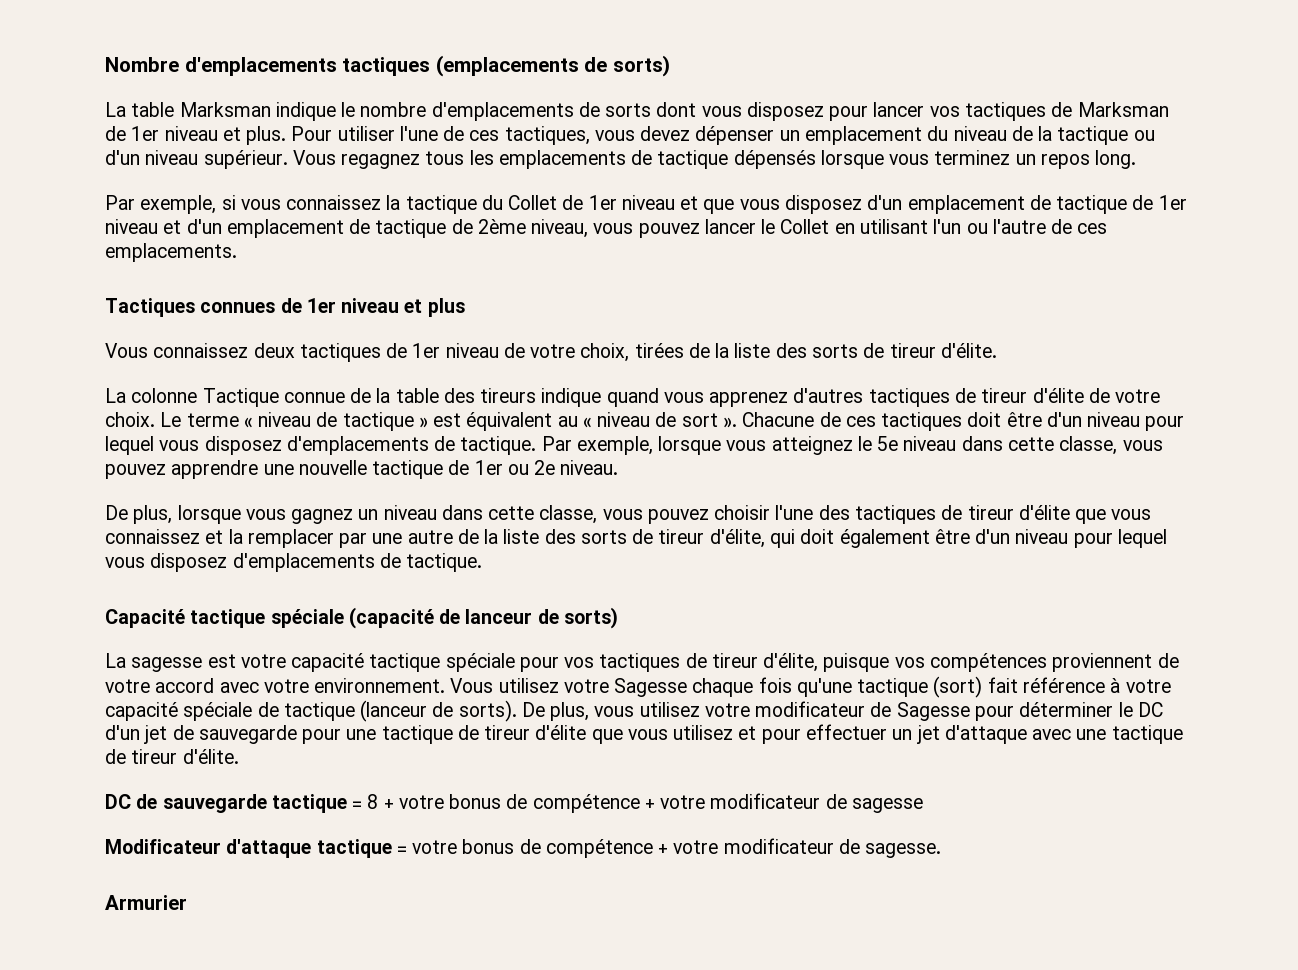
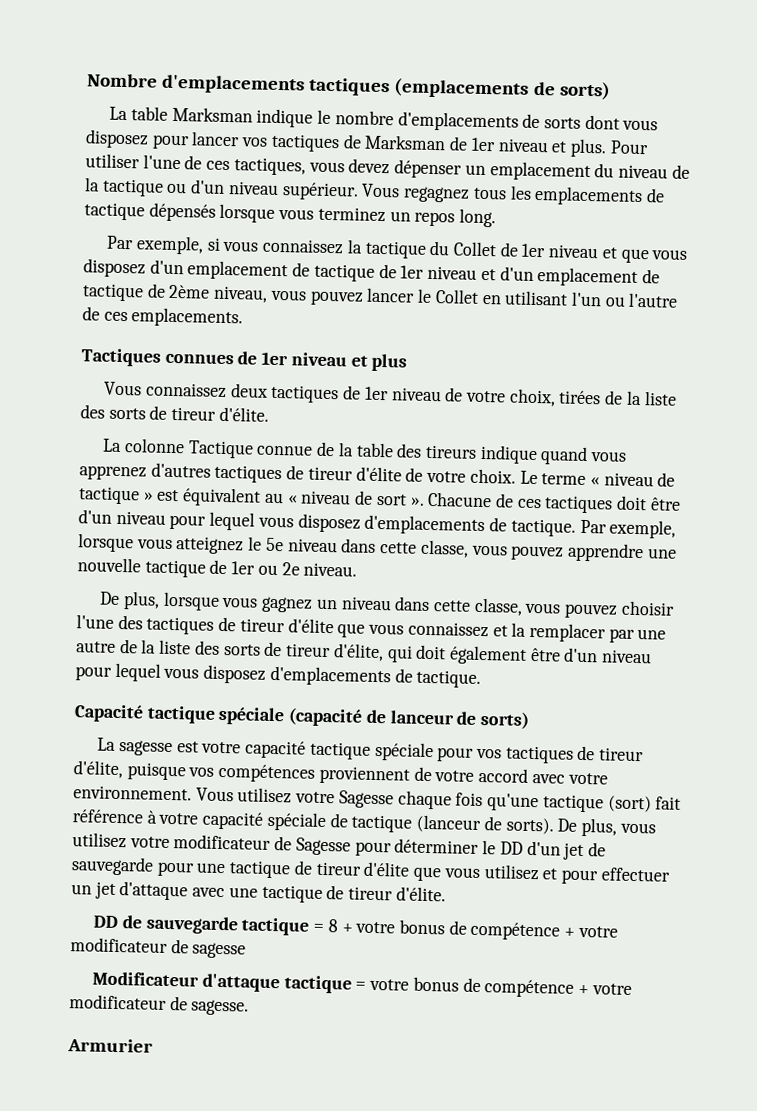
[1137,702,1163,717] DC -> [499,841,523,855] DD
[105,794,131,809] DC -> [93,915,119,929] DD

